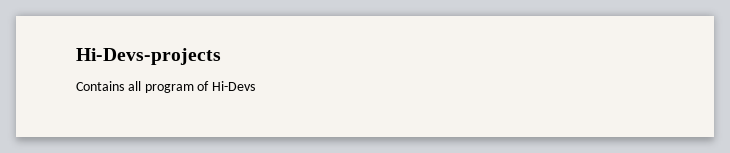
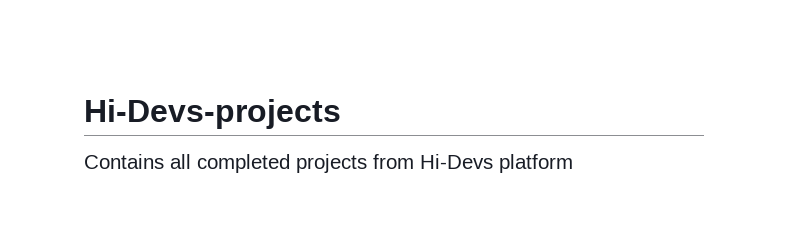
[144,81,256,93] program of Hi-Devs -> [197,154,573,173] completed projects from Hi-Devs platform

